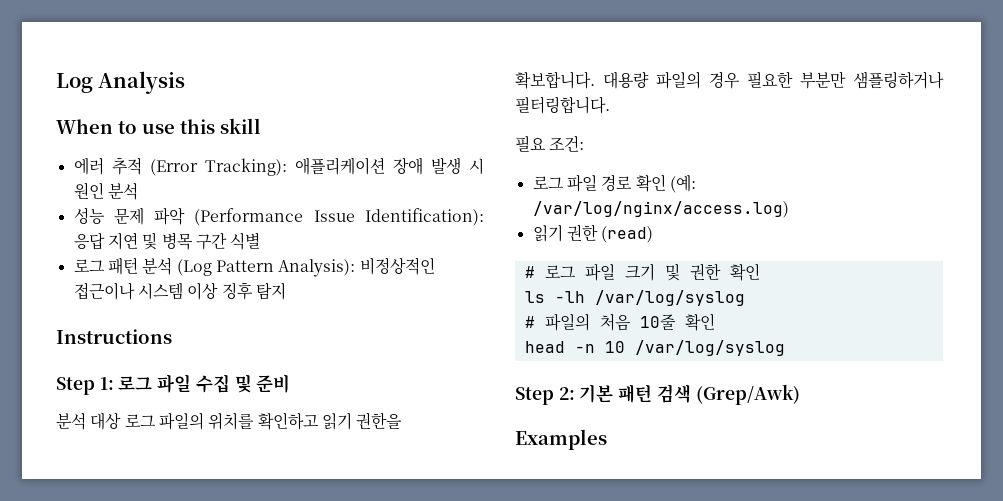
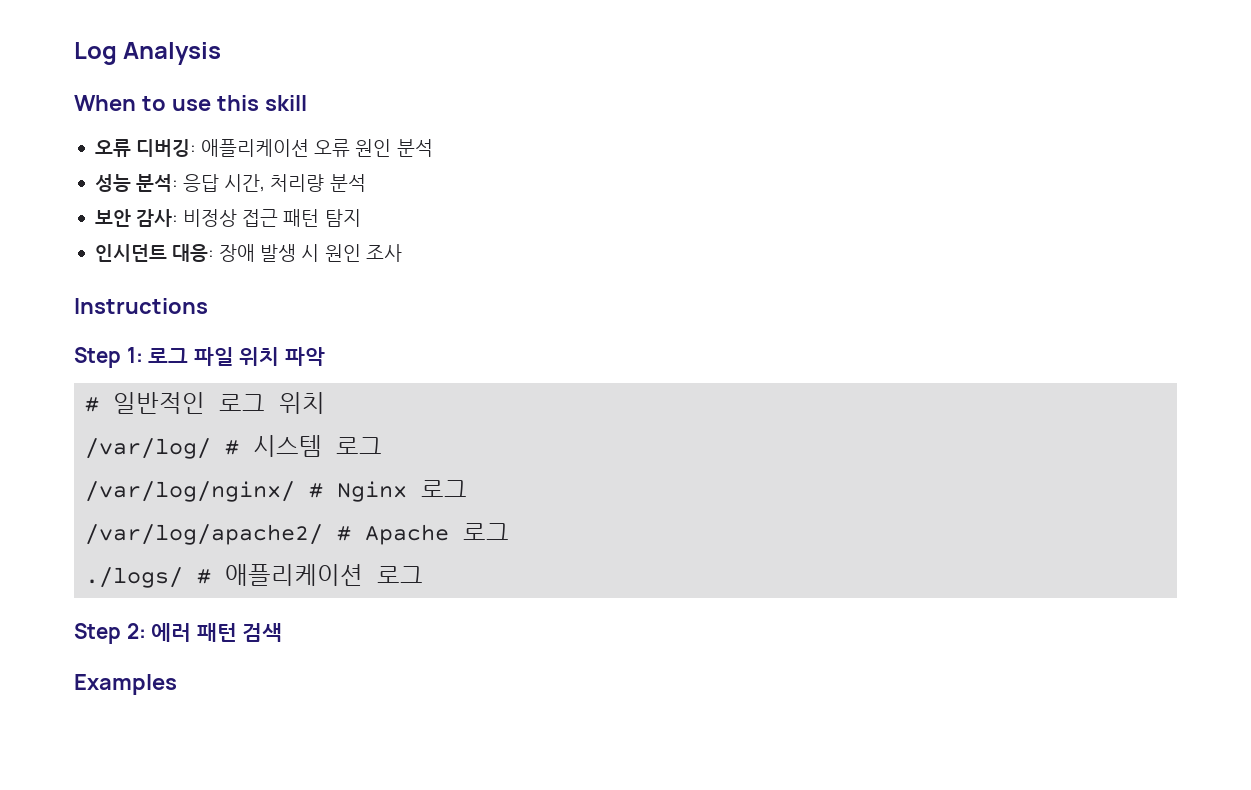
[73,157,485,176] [73,182,138,200] [73,207,485,226] [73,232,261,250] [73,257,435,277] [73,282,286,300] 에러 추적 (Error Tracking): 애플리케이션 장애 발생 시 원인 분석 // 성능 문제 파악 (Performance Issue Identification): 응답 지연 및 병목 구간 식별 // 로그 패턴 분석 (Log Pattern Analysis): 비정상적인 접근이나 시스템 이상 징후 탐지 -> [94,139,433,157] [94,174,366,192] [94,209,361,227] [94,244,402,262] 오류 디버깅: 애플리케이션 오류 원인 분석 // 성능 분석: 응답 시간, 처리량 분석 // 보안 감사: 비정상 접근 패턴 탐지 // 인시던트 대응: 장애 발생 시 원인 조사
[195,374,291,393] [56,412,403,430] [515,71,944,89] [515,96,610,114] [515,135,585,152] [532,174,696,193] [532,201,789,218] [532,224,654,243] [524,263,760,281] [524,290,745,306] [524,313,715,331] [524,340,785,356] 수집 및 준비 // 분석 대상 로그 파일의 위치를 확인하고 읽기 권한을 확보합니다. 대용량 파일의 경우 필요한 부분만 샘플링하거나 필터링합니다. // 필요 조건: // 로그 파일 경로 확인 (예: /var/log/nginx/access.log) // 읽기 권한 (read) // # 로그 파일 크기 및 권한 확인 // ls -lh /var/log/syslog // # 파일의 처음 10줄 확인 // head -n 10 /var/log/syslog -> [239,347,325,366] [85,392,326,414] [85,435,383,459] [85,480,468,502] [85,523,510,545] [85,564,424,588] 위치 파악 // # 일반적인 로그 위치 // /var/log/ # 시스템 로그 // /var/log/nginx/ # Nginx 로그 // /var/log/apache2/ # Apache 로그 // ./logs/ # 애플리케이션 로그
[579,384,614,403] 기본 -> [151,623,192,642] 에러
[695,384,800,405] (Grep/Awk) -> (283, 632) none

